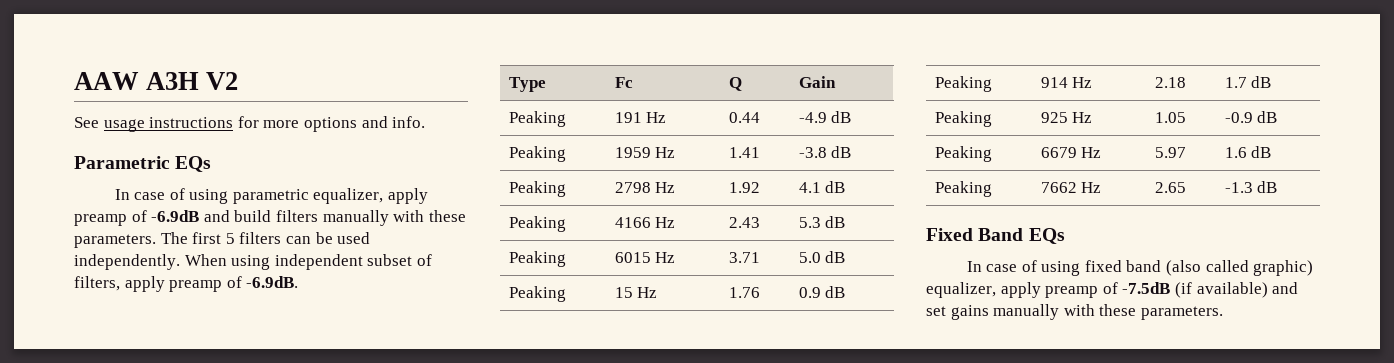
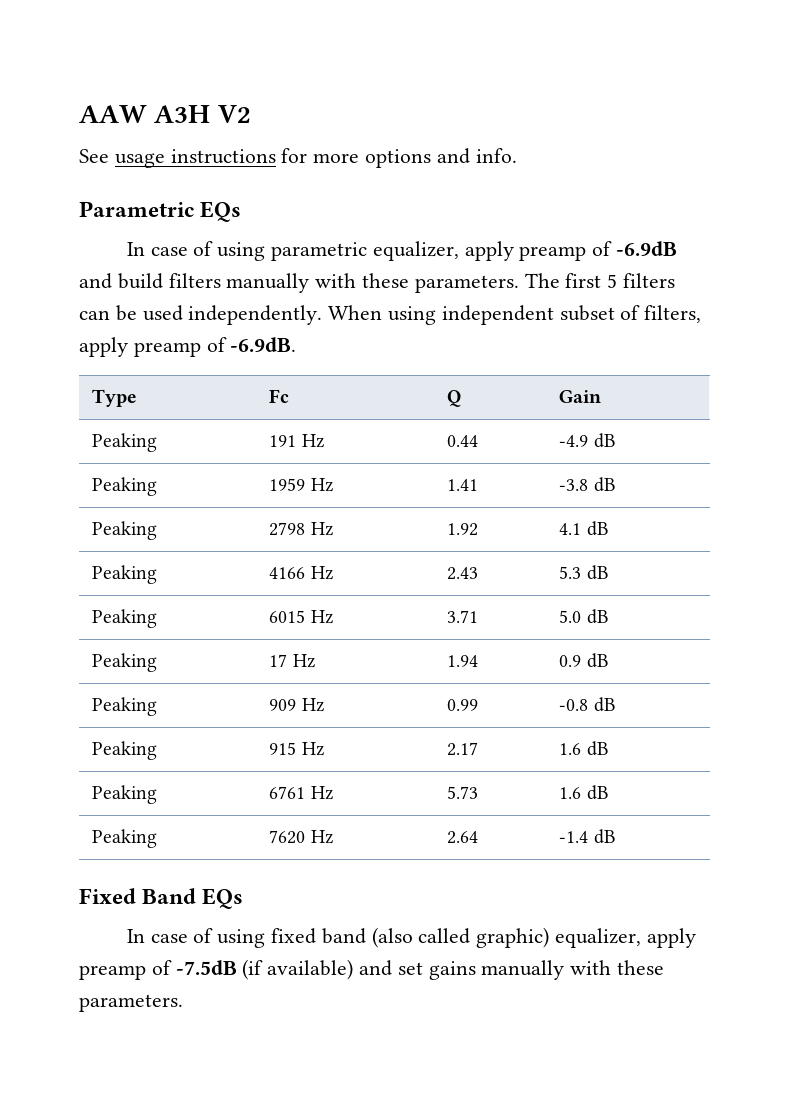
[614,287,658,298] [728,287,760,298] 15 Hz | 1.76 -> [269,654,315,668] [447,655,479,667] 17 Hz | 1.94
[1040,77,1093,88] [1154,77,1186,88] [1224,76,1272,88] [934,111,992,127] [1040,112,1093,123] [1154,112,1186,123] [1224,111,1278,123] [934,146,992,162] [1040,147,1102,158] [1154,147,1186,158] [1224,146,1272,158] [934,181,992,197] [1040,182,1102,193] [1154,182,1186,193] [1224,182,1253,193] 914 Hz | 2.18 | 1.7 dB // Peaking | 925 Hz | 1.05 | -0.9 dB // Peaking | 6679 Hz | 5.97 | 1.6 dB // Peaking | 7662 Hz | 2.65 | -1.3 -> [269,698,324,712] [447,699,479,711] [559,697,615,712] [92,741,158,760] [269,742,324,756] [447,742,479,756] [559,741,608,756] [92,785,158,804] [269,786,333,800] [447,786,479,799] [559,785,608,800] [92,829,158,848] [269,830,333,844] [447,831,479,844] [559,831,589,843] 909 Hz | 0.99 | -0.8 dB // Peaking | 915 Hz | 2.17 | 1.6 dB // Peaking | 6761 Hz | 5.73 | 1.6 dB // Peaking | 7620 Hz | 2.64 | -1.4

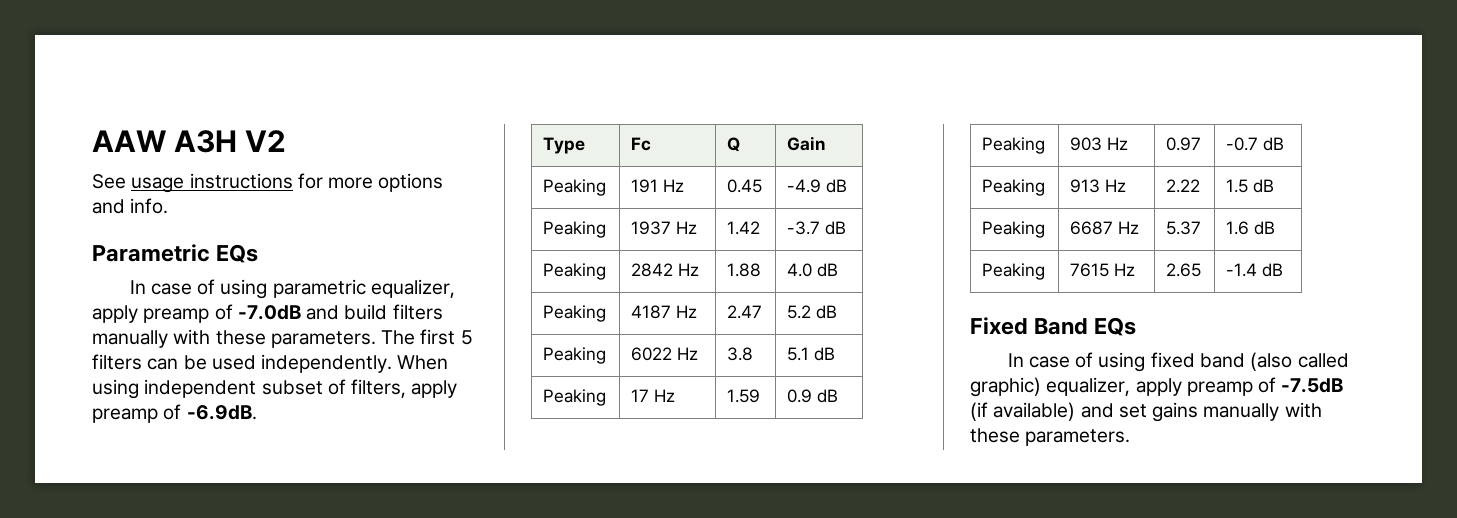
[616,241,678,256] -6.9dB -> [237,305,301,320] -7.0dB
[447,435,479,447] 0.44 -> [727,179,763,193] 0.45
[269,478,333,492] [447,479,479,491] [559,477,615,492] [92,521,158,540] [269,522,333,536] [447,523,479,536] [559,521,608,536] [92,565,158,584] [269,566,333,580] [447,567,479,580] [559,565,608,580] [92,609,158,628] [269,610,333,624] [447,610,479,623] [559,610,582,623] 1959 Hz | 1.41 | -3.8 dB // Peaking | 2798 Hz | 1.92 | 4.1 dB // Peaking | 4166 Hz | 2.43 | 5.3 dB // Peaking | 6015 Hz | 3.71 | 5.0 -> [631,221,697,235] [727,221,761,235] [787,221,846,235] [543,263,607,280] [631,263,699,277] [727,263,762,277] [787,263,838,277] [543,305,607,322] [631,305,697,319] [727,305,763,319] [787,305,837,319] [543,347,607,364] [631,347,698,361] [727,347,754,361] [787,347,810,361] 1937 Hz | 1.42 | -3.7 dB // Peaking | 2842 Hz | 1.88 | 4.0 dB // Peaking | 4187 Hz | 2.47 | 5.2 dB // Peaking | 6022 Hz | 3.8 | 5.1
[447,655,479,667] 1.94 -> [727,389,761,403] 1.59
[269,698,324,712] [447,699,479,711] [559,697,615,712] [92,741,158,760] [269,742,324,756] [447,742,479,756] [559,741,608,756] [92,785,158,804] [269,786,333,800] [447,786,479,799] [559,785,608,800] [92,829,158,848] [269,830,333,844] [447,831,479,844] 909 Hz | 0.99 | -0.8 dB // Peaking | 915 Hz | 2.17 | 1.6 dB // Peaking | 6761 Hz | 5.73 | 1.6 dB // Peaking | 7620 Hz | 2.64 -> [1070,137,1128,151] [1166,137,1202,151] [1226,137,1284,151] [982,179,1046,196] [1070,179,1126,193] [1166,179,1201,193] [1226,179,1274,193] [982,221,1046,238] [1070,221,1139,235] [1166,221,1202,235] [1226,221,1275,235] [982,263,1046,280] [1070,263,1135,277] [1166,263,1202,277] 903 Hz | 0.97 | -0.7 dB // Peaking | 913 Hz | 2.22 | 1.5 dB // Peaking | 6687 Hz | 5.37 | 1.6 dB // Peaking | 7615 Hz | 2.65

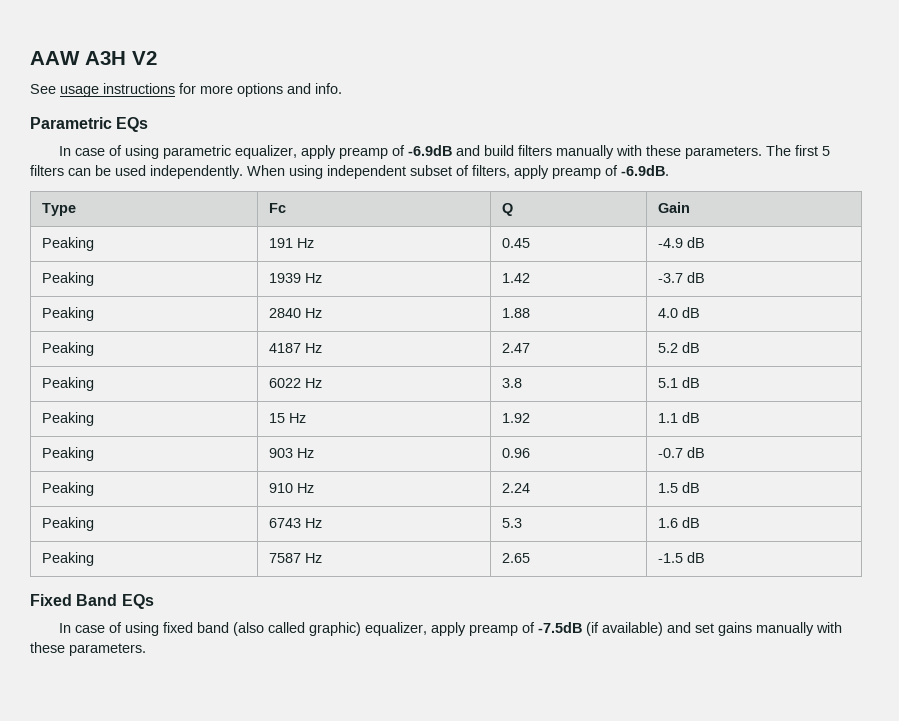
[237,305,301,320] -7.0dB -> [407,145,452,156] -6.9dB
[631,221,672,235] 1937 -> [268,273,301,283] 1939
[631,263,674,277] 2842 -> [268,308,301,318] 2840
[631,389,675,402] [727,389,761,403] [787,389,813,403] 17 Hz | 1.59 | 0.9 -> [268,413,306,423] [501,413,530,423] [657,413,678,423] 15 Hz | 1.92 | 1.1
[1166,137,1202,151] 0.97 -> [501,448,530,458] 0.96
[1070,179,1126,193] [1166,179,1201,193] 913 Hz | 2.22 -> [268,483,314,493] [501,483,530,493] 910 Hz | 2.24
[1070,221,1139,235] [1166,221,1202,235] 6687 Hz | 5.37 -> [268,518,322,528] [501,518,522,528] 6743 Hz | 5.3
[1070,263,1110,277] 7615 -> [268,553,301,563] 7587
[1226,263,1258,277] -1.4 -> [657,553,683,563] -1.5

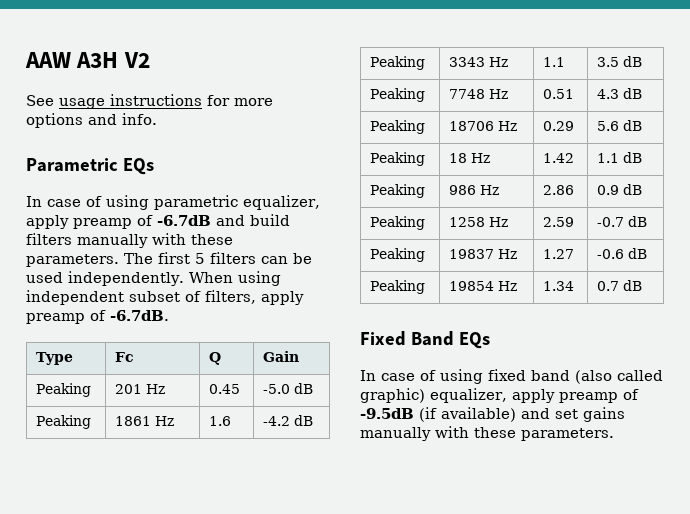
[407,145,452,156] -6.9dB -> [157,215,211,226] -6.7dB
[621,165,669,176] -6.9dB. -> [110,310,169,321] -6.7dB.
[268,238,293,248] 191 -> [114,384,142,394] 201
[657,237,705,248] [41,272,94,286] [268,273,322,283] [501,273,530,283] [657,272,705,283] [41,307,94,321] [268,308,322,318] [501,308,530,318] [657,307,700,318] [41,342,94,356] [268,343,322,353] [501,343,530,353] [657,342,700,353] [41,377,94,391] [268,378,322,388] [501,378,522,388] [657,377,700,388] [41,412,94,426] [268,413,306,423] [501,413,530,423] -4.9 dB // Peaking | 1939 Hz | 1.42 | -3.7 dB // Peaking | 2840 Hz | 1.88 | 4.0 dB // Peaking | 4187 Hz | 2.47 | 5.2 dB // Peaking | 6022 Hz | 3.8 | 5.1 dB // Peaking | 15 Hz | 1.92 -> [262,383,313,394] [35,415,91,429] [114,416,174,426] [208,416,231,426] [262,415,313,426] [369,56,425,70] [448,57,508,67] [542,57,565,67] [596,56,642,67] [369,88,425,102] [448,89,508,99] [542,89,574,99] [596,88,642,99] [369,120,425,134] [448,121,517,131] [542,121,574,131] [596,120,642,131] [369,152,425,166] [448,153,490,163] [542,153,574,163] -5.0 dB // Peaking | 1861 Hz | 1.6 | -4.2 dB // Peaking | 3343 Hz | 1.1 | 3.5 dB // Peaking | 7748 Hz | 0.51 | 4.3 dB // Peaking | 18706 Hz | 0.29 | 5.6 dB // Peaking | 18 Hz | 1.42
[268,448,314,458] [501,448,530,458] 903 Hz | 0.96 -> [448,185,499,195] [542,185,574,195] [596,184,642,195] [369,216,425,230] [448,217,508,227] [542,217,574,227] 986 Hz | 2.86 | 0.9 dB // Peaking | 1258 Hz | 2.59
[268,483,314,493] [501,483,530,493] [657,482,700,493] [41,517,94,531] [268,518,322,528] [501,518,522,528] [657,517,700,528] [41,552,94,566] [268,553,322,563] [501,553,530,563] [657,553,683,563] 910 Hz | 2.24 | 1.5 dB // Peaking | 6743 Hz | 5.3 | 1.6 dB // Peaking | 7587 Hz | 2.65 | -1.5 -> [448,249,517,259] [542,249,574,259] [596,248,647,259] [369,280,425,294] [448,281,517,291] [542,281,574,291] [596,281,619,291] 19837 Hz | 1.27 | -0.6 dB // Peaking | 19854 Hz | 1.34 | 0.7
[537,622,582,633] -7.5dB -> [360,408,414,419] -9.5dB

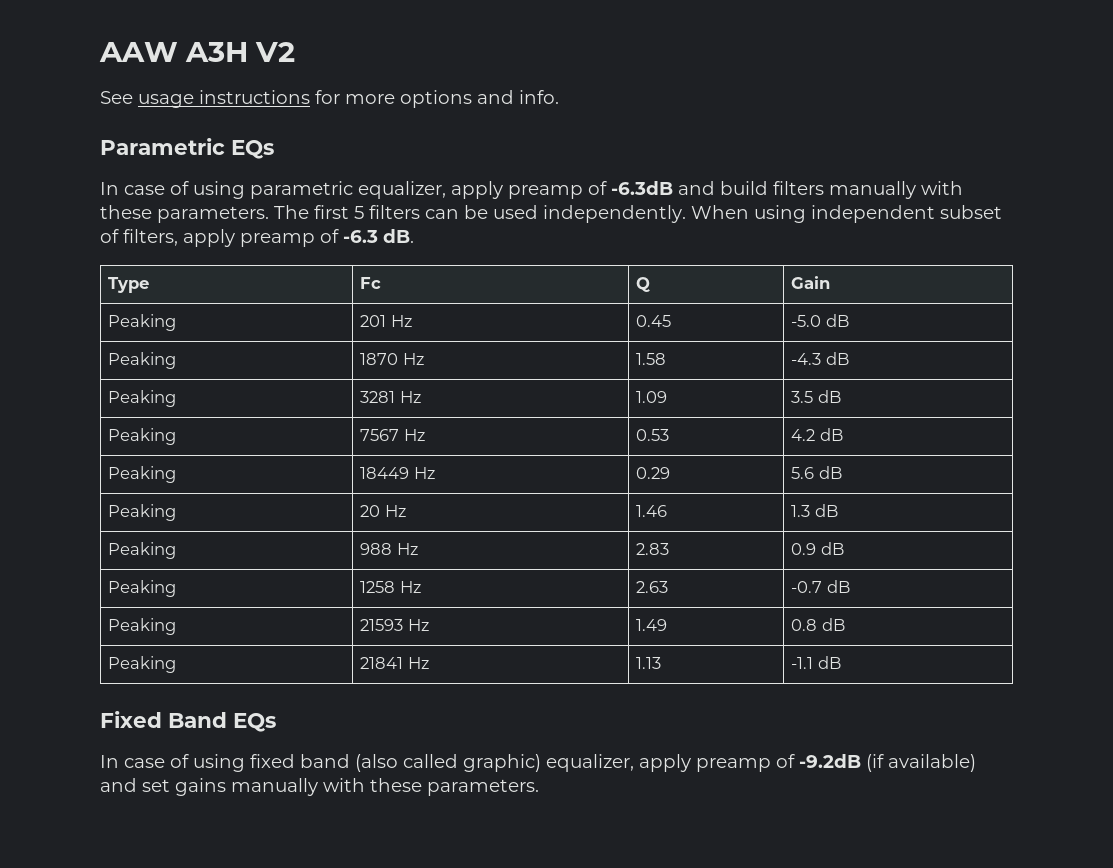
[157,215,211,226] -6.7dB -> [611,181,673,195] -6.3dB
[110,310,169,321] -6.7dB. -> [343,229,414,243] -6.3 dB.
[114,416,174,426] [208,416,231,426] [262,415,313,426] [369,56,425,70] [448,57,508,67] [542,57,565,67] 1861 Hz | 1.6 | -4.2 dB // Peaking | 3343 Hz | 1.1 -> [360,353,424,365] [636,353,667,365] [791,352,849,365] [108,390,177,407] [360,391,421,403] [636,391,668,403] 1870 Hz | 1.58 | -4.3 dB // Peaking | 3281 Hz | 1.09
[448,89,508,99] [542,89,574,99] [596,88,642,99] [369,120,425,134] [448,121,494,131] 7748 Hz | 0.51 | 4.3 dB // Peaking | 18706 -> [360,429,425,441] [636,429,670,441] [791,428,843,441] [108,466,177,483] [360,467,410,479] 7567 Hz | 0.53 | 4.2 dB // Peaking | 18449
[448,153,490,163] [542,153,574,163] [596,152,642,163] [369,184,425,198] [448,185,499,195] [542,185,574,195] 18 Hz | 1.42 | 1.1 dB // Peaking | 986 Hz | 2.86 -> [360,505,406,517] [636,505,668,517] [791,504,838,517] [108,542,177,559] [360,543,418,555] [636,543,670,555] 20 Hz | 1.46 | 1.3 dB // Peaking | 988 Hz | 2.83
[542,217,574,227] 2.59 -> [636,581,669,593] 2.63
[448,249,517,259] [542,249,574,259] [596,248,647,259] [369,280,425,294] [448,281,517,291] [542,281,574,291] [596,281,619,291] 19837 Hz | 1.27 | -0.6 dB // Peaking | 19854 Hz | 1.34 | 0.7 -> [360,619,429,631] [636,619,668,631] [791,618,845,631] [108,656,177,673] [360,657,429,669] [636,657,662,669] [791,657,814,669] 21593 Hz | 1.49 | 0.8 dB // Peaking | 21841 Hz | 1.13 | -1.1
[360,408,414,419] -9.5dB -> [799,754,861,768] -9.2dB

